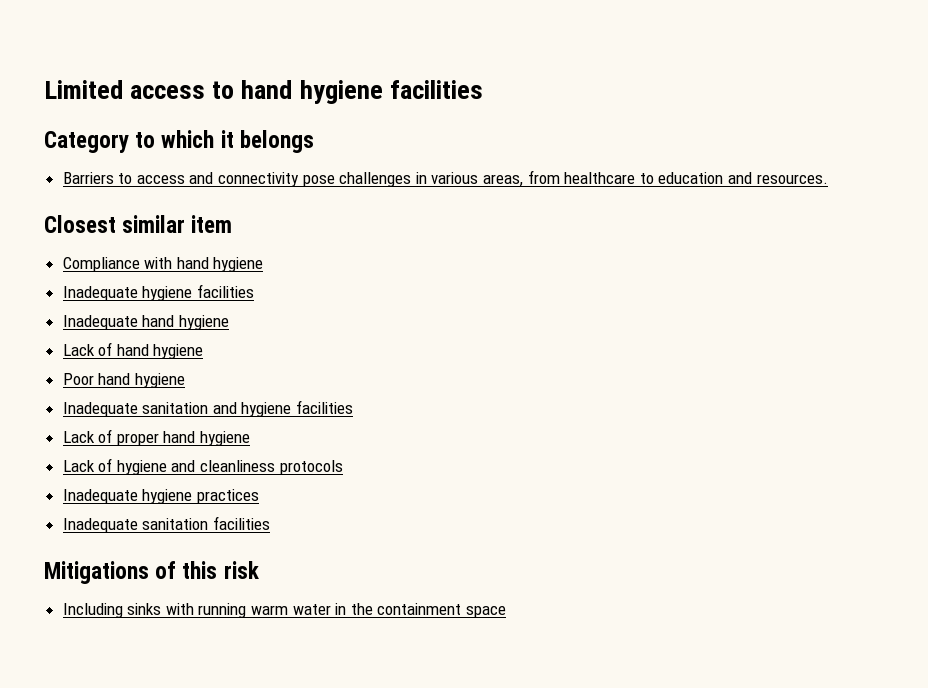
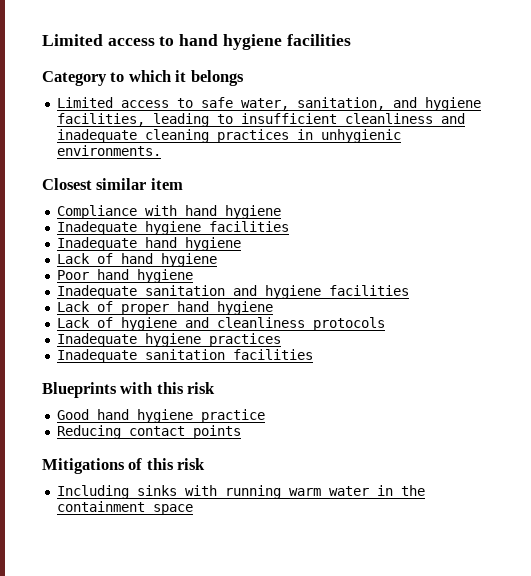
[62,170,828,187] Barriers to access and connectivity pose challenges in various areas, from healthcare to education and resources. -> [56,97,481,111] [56,113,465,127] [56,129,401,143] [56,145,161,156] Limited access to safe water, sanitation, and hygiene facilities, leading to insufficient cleanliness and inadequate cleaning practices in unhygienic environments.
(270, 523) none -> [42,382,216,398] [56,409,265,423] [56,425,241,439] // Blueprints with this risk // Good hand hygiene practice // Reducing contact points

